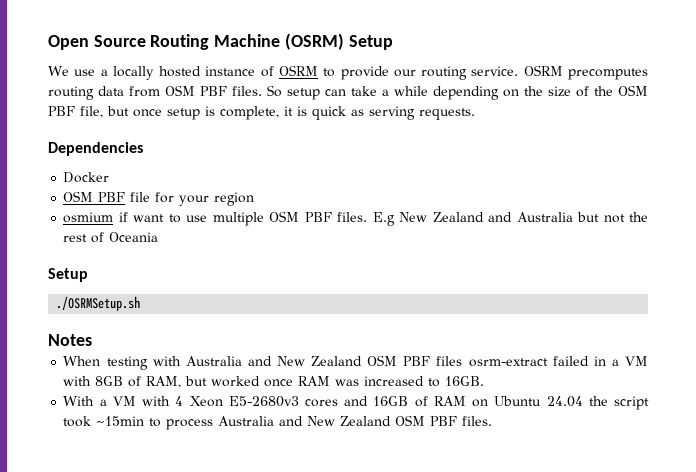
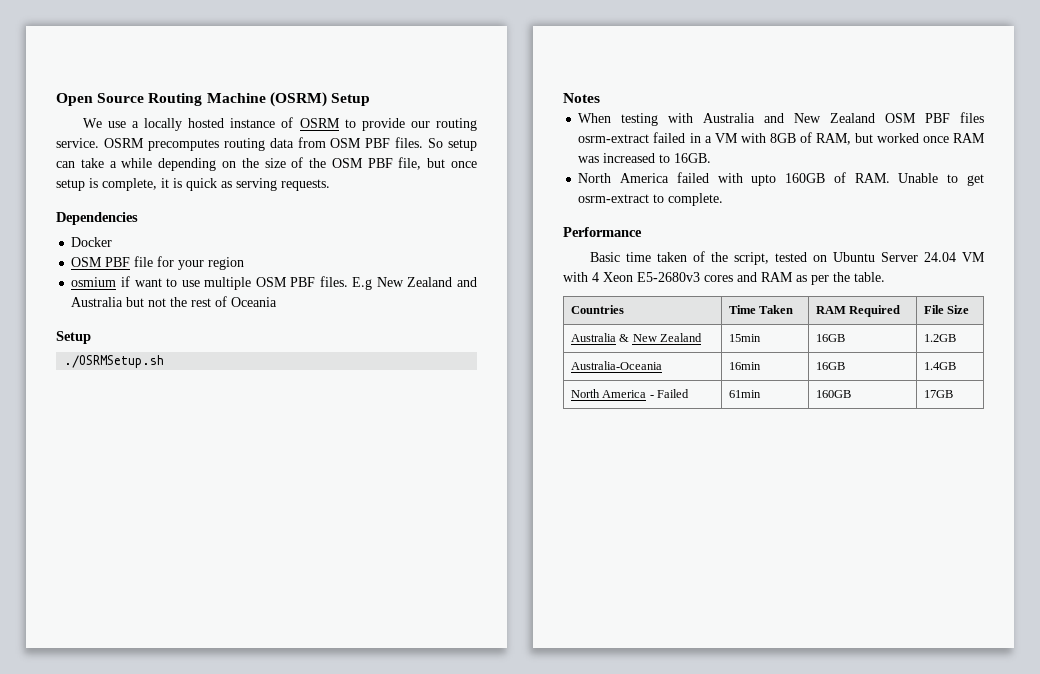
[63,396,107,406] With a -> [578,172,984,186] [578,193,724,206] [563,227,642,237] [589,251,956,265] North America failed with upto 160GB of RAM. Unable to get osrm-extract to complete. // Performance // Basic time taken of the script, tested on Ubuntu Server 24.04
[373,396,650,410] [63,415,493,430] 16GB of RAM on Ubuntu 24.04 the script took ~15min to process Australia and New Zealand OSM PBF files. -> [761,272,885,285] [570,305,624,314] [728,305,794,314] [815,305,901,317] [923,305,970,314] [570,333,702,342] [728,334,761,342] [815,334,845,342] [923,334,956,342] [570,361,662,370] [728,362,761,370] [815,362,845,370] [923,362,956,370] [570,389,689,398] [728,390,761,398] [815,390,851,398] [923,390,953,398] RAM as per the table. // Countries | Time Taken | RAM Required | File Size // Australia & New Zealand | 15min | 16GB | 1.2GB // Australia-Oceania | 16min | 16GB | 1.4GB // North America - Failed | 61min | 160GB | 17GB

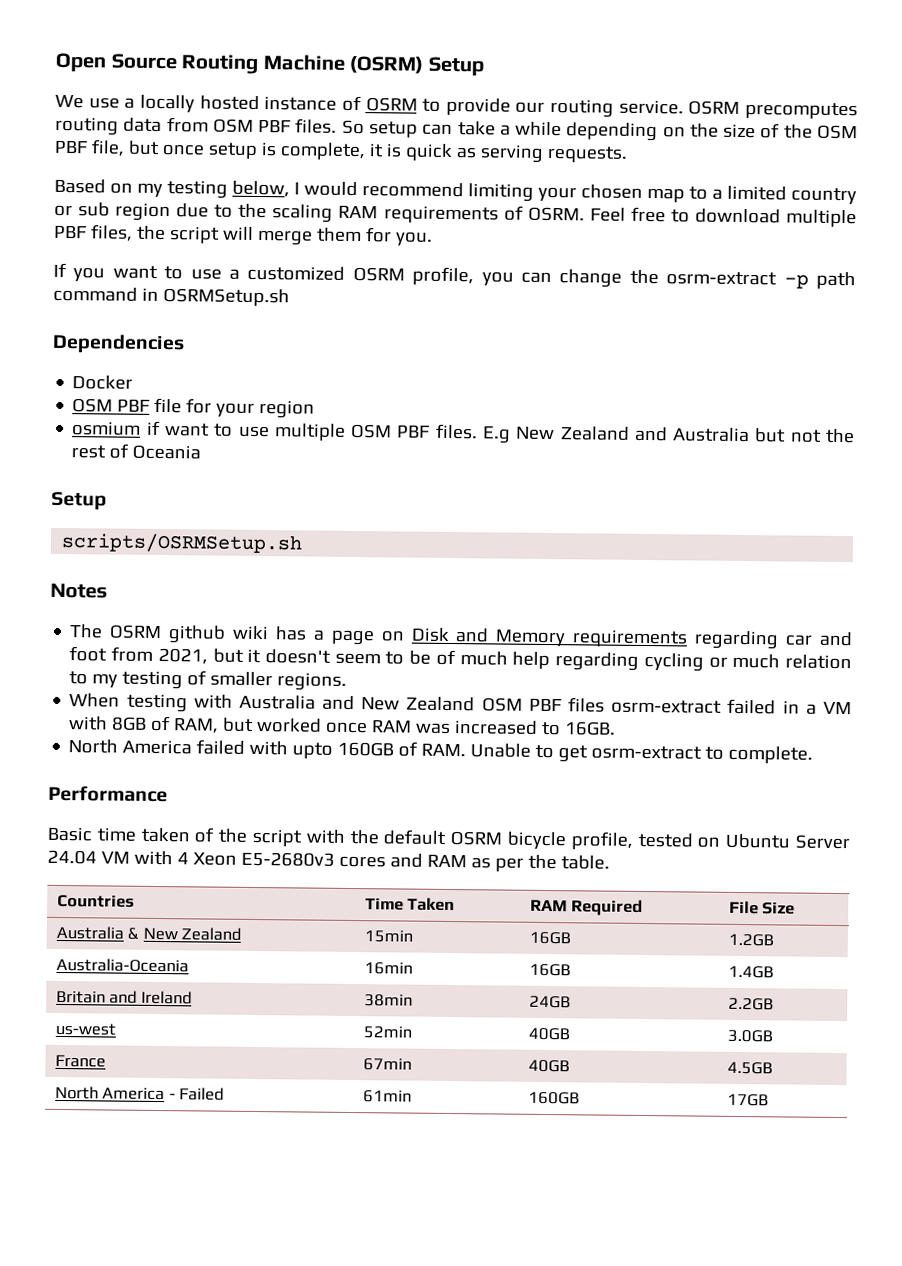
(330, 185) none -> [54,178,857,205] [54,202,858,228] [54,224,433,246] [53,262,856,290] [53,286,290,307] // Based on my testing below, I would recommend limiting your chosen map to a limited country or sub region due to the scaling RAM requirements of OSRM. Feel free to download multiple PBF files, the script will merge them for you. // If you want to use a customized OSRM profile, you can change the osrm-extract -p path command in OSRMSetup.sh
[64,355,165,368] ./OSRMSetup.sh -> [61,532,303,554] scripts/OSRMSetup.sh
(600, 98) none -> [69,624,853,650] [69,646,852,672] [69,670,348,691] // The OSRM github wiki has a page on Disk and Memory requirements regarding car and foot from 2021, but it doesn't seem to be of much help regarding cycling or much relation to my testing of smaller regions.
[733,252,769,265] script, -> [252,828,633,850] script with the default OSRM bicycle profile,
(956, 366) none -> [55,990,192,1005] [363,994,413,1007] [528,995,571,1009] [727,997,774,1011] [54,1022,116,1036] [362,1026,412,1039] [527,1027,570,1041] [726,1029,773,1043] [54,1054,106,1068] [362,1058,412,1071] [527,1059,570,1073] [726,1061,773,1075] // Britain and Ireland | 38min | 24GB | 2.2GB // us-west | 52min | 40GB | 3.0GB // France | 67min | 40GB | 4.5GB

